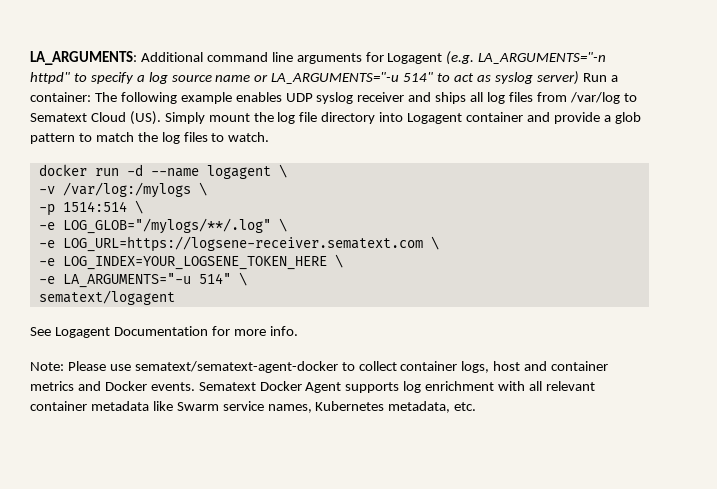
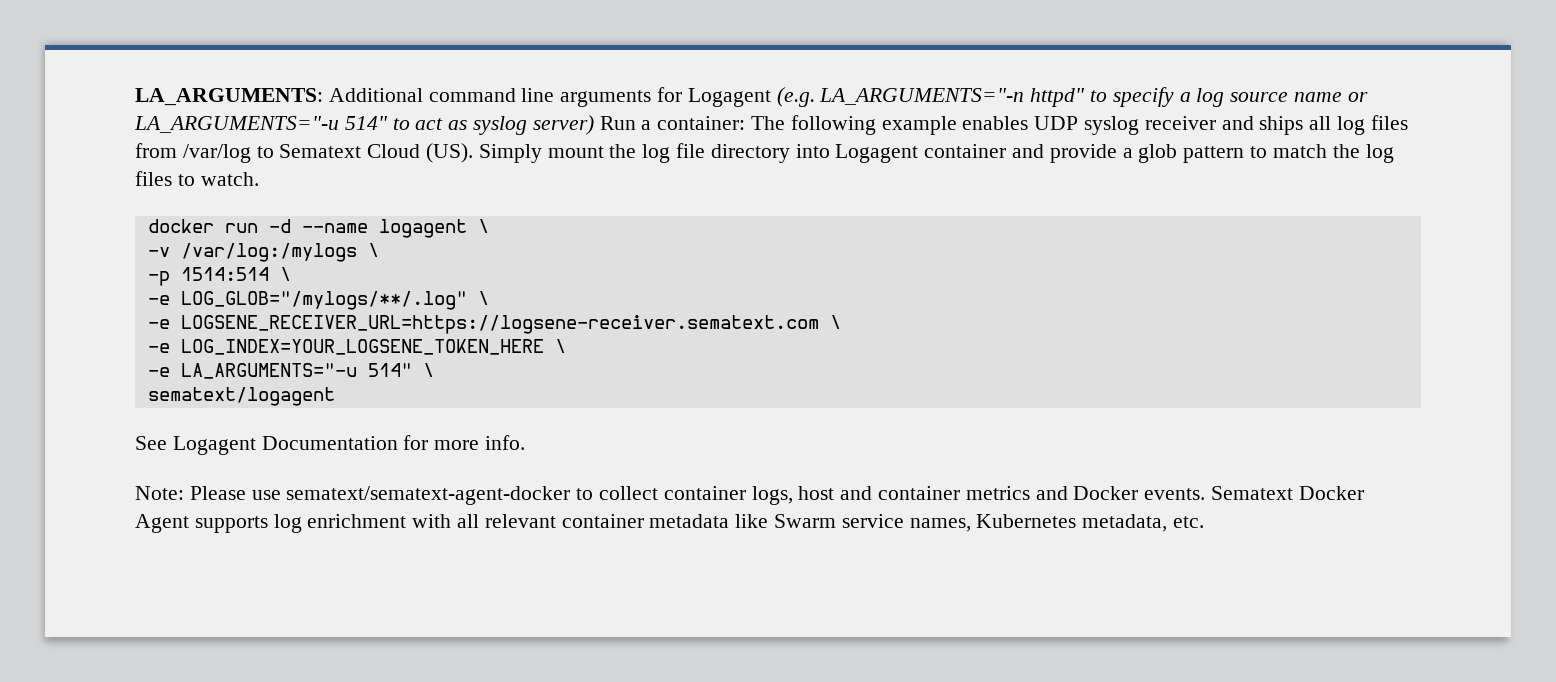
[62,236,423,252] LOG_URL=https://logsene-receiver.sematext.com -> [180,315,819,334] LOGSENE_RECEIVER_URL=https://logsene-receiver.sematext.com

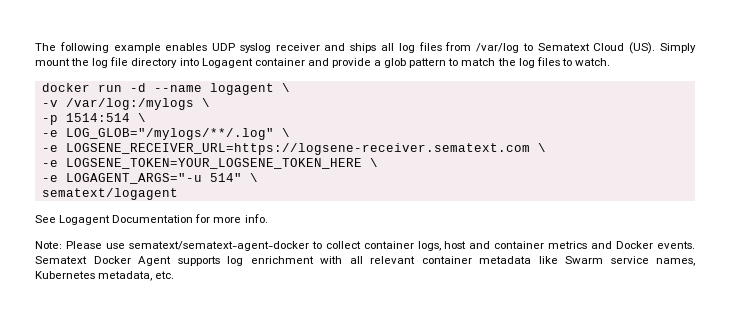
[135,87,1368,107] [134,115,746,135] LA_ARGUMENTS: Additional command line arguments for Logagent (e.g. LA_ARGUMENTS="-n httpd" to specify a log source name or LA_ARGUMENTS="-u 514" to act as syslog server) Run a container: -> (35, 47) none
[180,339,566,355] [147,363,357,379] LOG_INDEX=YOUR_LOGSENE_TOKEN_HERE \ // -e LA_ARGUMENTS="-u -> [65,158,378,169] [41,173,202,184] LOGSENE_TOKEN=YOUR_LOGSENE_TOKEN_HERE \ // -e LOGAGENT_ARGS="-u

